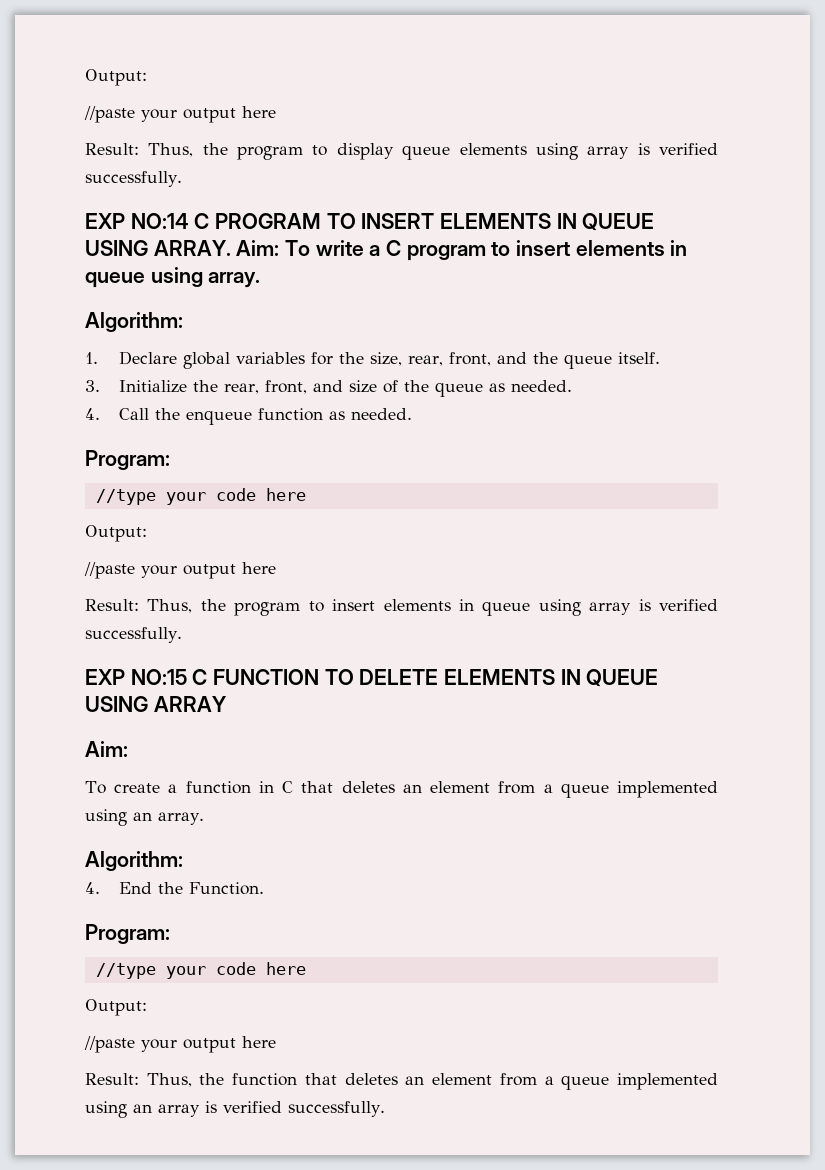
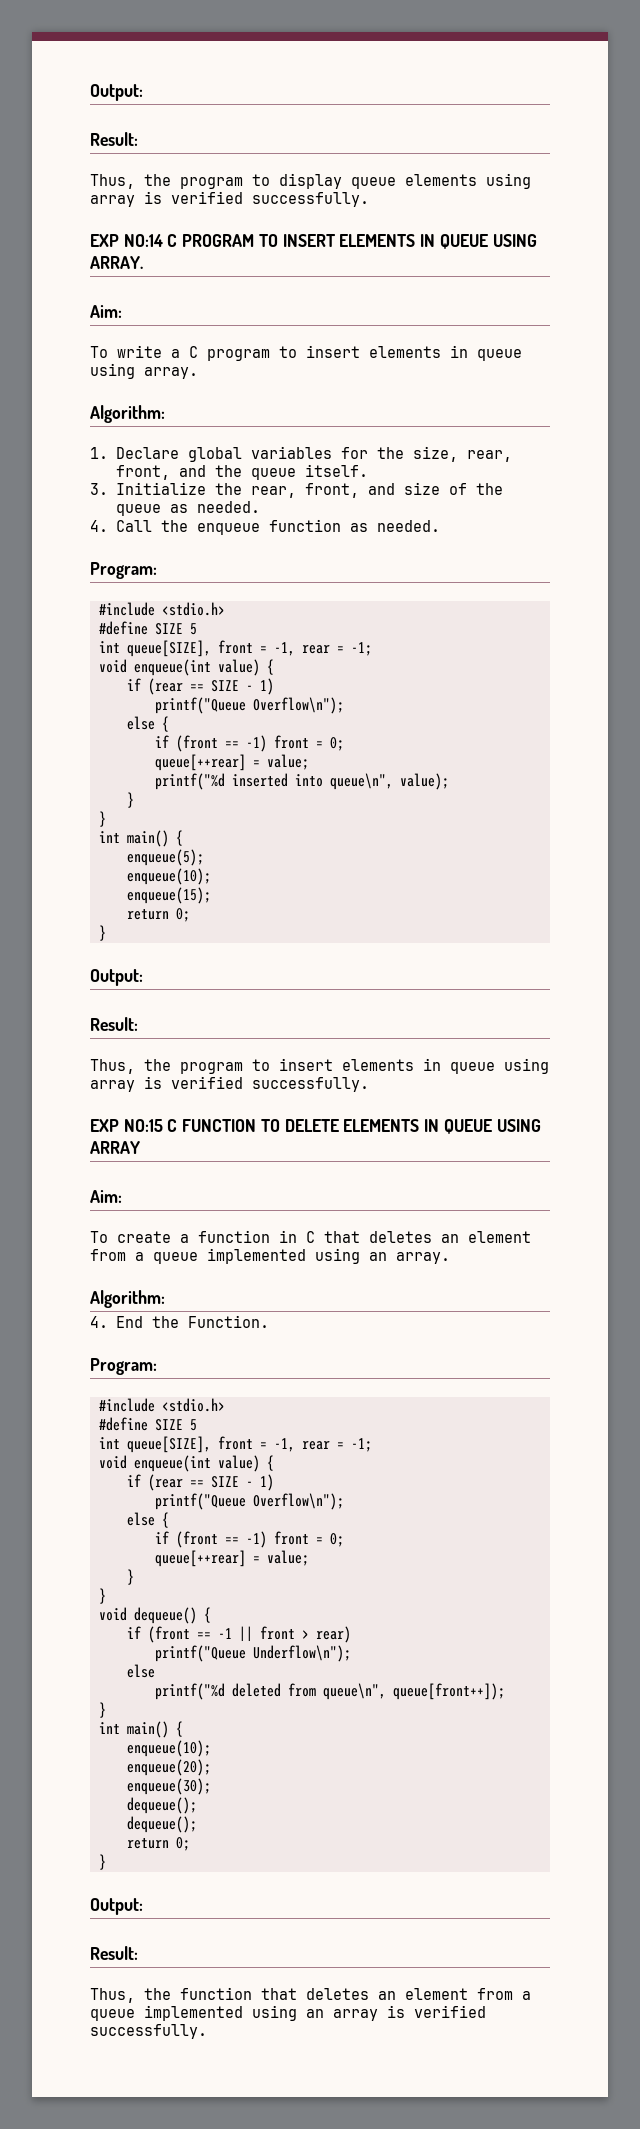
[85,69,147,86] [84,106,276,123] [85,143,139,155] Output: // //paste your output here // Result: -> [90,84,143,101] [90,132,138,146] Output: // Result: //
[236,240,280,256] Aim: -> [90,305,122,318] // Aim: //
[95,488,306,505] [85,525,147,542] [84,562,276,579] [85,599,139,611] //type your code here // Output: // //paste your output here // Result: -> [99,602,225,616] [99,621,197,635] [99,640,372,657] [99,659,274,676] [127,678,274,695] [155,697,344,714] [127,716,169,732] [155,735,344,752] [155,754,309,771] [155,773,449,790] [127,792,134,808] [99,811,106,827] [99,830,183,847] [127,849,204,866] [127,868,211,885] [127,887,211,904] [127,908,190,922] [99,925,106,941] [90,969,143,986] [90,1017,138,1031] #include <stdio.h> // #define SIZE 5 // int queue[SIZE], front = -1, rear = -1; // void enqueue(int value) { // if (rear == SIZE - 1) // printf("Queue Overflow\n"); // else { // if (front == -1) front = 0; // queue[++rear] = value; // printf("%d inserted into queue\n", value); // } // } // int main() { // enqueue(5); // enqueue(10); // enqueue(15); // return 0; // } // Output: // Result: //
[95,962,306,979] [85,999,147,1016] [84,1036,276,1053] [85,1073,139,1085] //type your code here // Output: // //paste your output here // Result: -> [99,1398,225,1412] [99,1417,197,1431] [99,1436,372,1453] [99,1455,274,1472] [127,1474,274,1491] [155,1493,344,1510] [127,1512,169,1528] [155,1531,344,1548] [155,1550,309,1567] [127,1569,134,1585] [99,1588,106,1604] [99,1607,211,1624] [127,1626,351,1643] [155,1645,351,1662] [127,1664,155,1678] [155,1683,505,1700] [99,1702,106,1718] [99,1721,183,1738] [127,1740,211,1757] [127,1759,211,1776] [127,1778,211,1795] [127,1797,197,1814] [127,1816,197,1833] [127,1837,190,1851] [99,1854,106,1870] [90,1898,143,1915] [90,1946,138,1960] #include <stdio.h> // #define SIZE 5 // int queue[SIZE], front = -1, rear = -1; // void enqueue(int value) { // if (rear == SIZE - 1) // printf("Queue Overflow\n"); // else { // if (front == -1) front = 0; // queue[++rear] = value; // } // } // void dequeue() { // if (front == -1 || front > rear) // printf("Queue Underflow\n"); // else // printf("%d deleted from queue\n", queue[front++]); // } // int main() { // enqueue(10); // enqueue(20); // enqueue(30); // dequeue(); // dequeue(); // return 0; // } // Output: // Result: //

